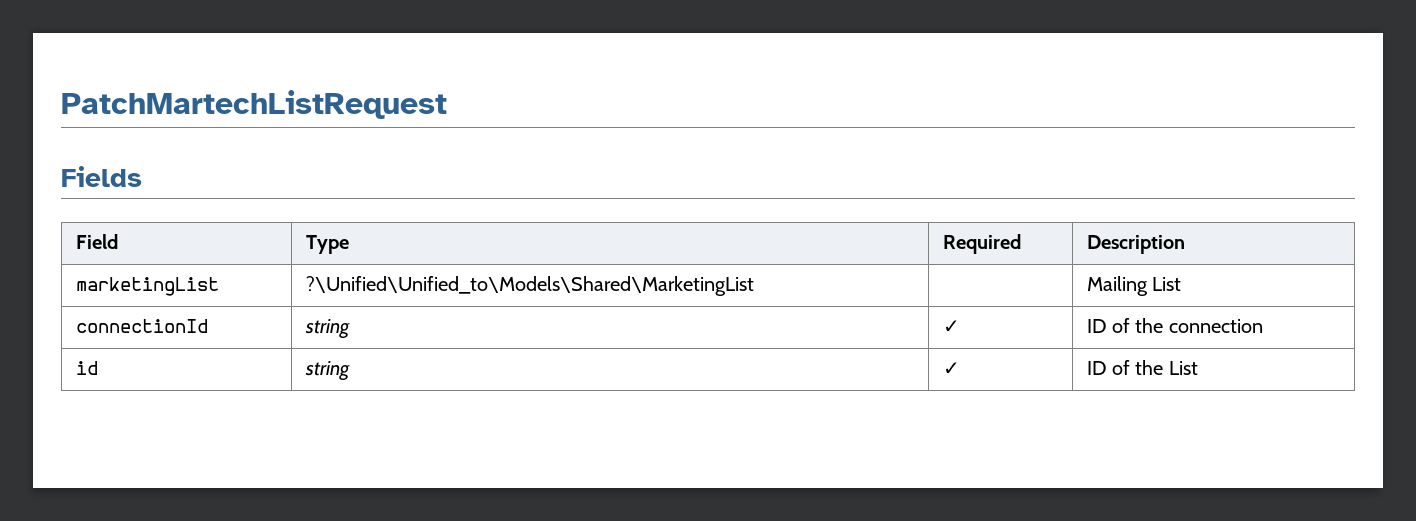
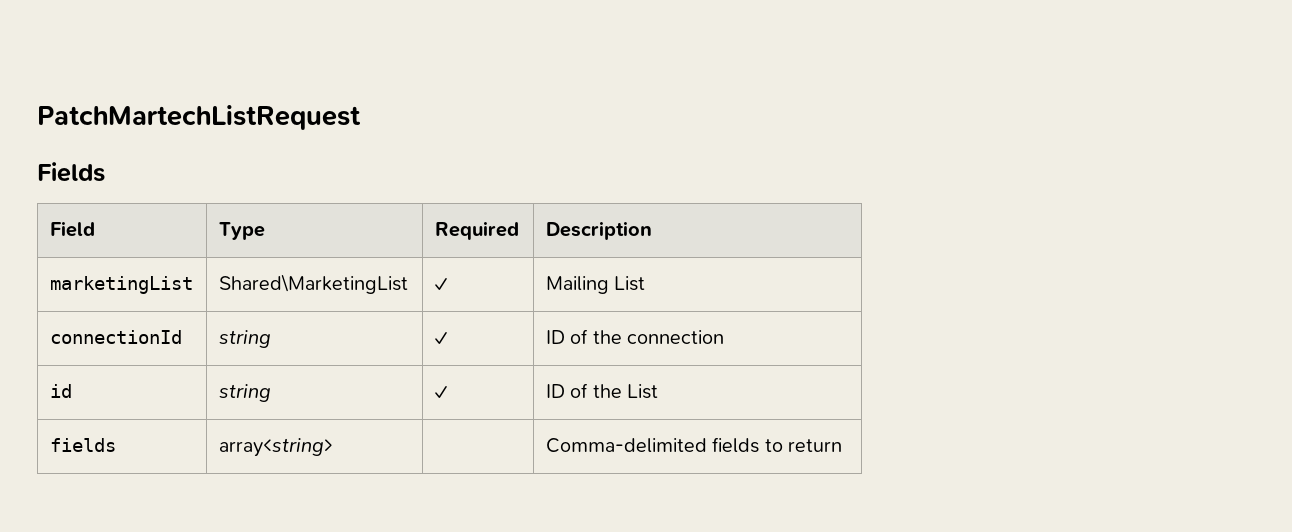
[305,276,754,296] ?\Unified\Unified_to\Models\Shared\MarketingList | -> [218,274,408,294] [434,278,447,291] Shared\MarketingList | ✓
(1198, 368) none -> [49,438,116,452] [218,438,333,457] [545,437,843,453] // fields | array<string> | | Comma-delimited fields to return

